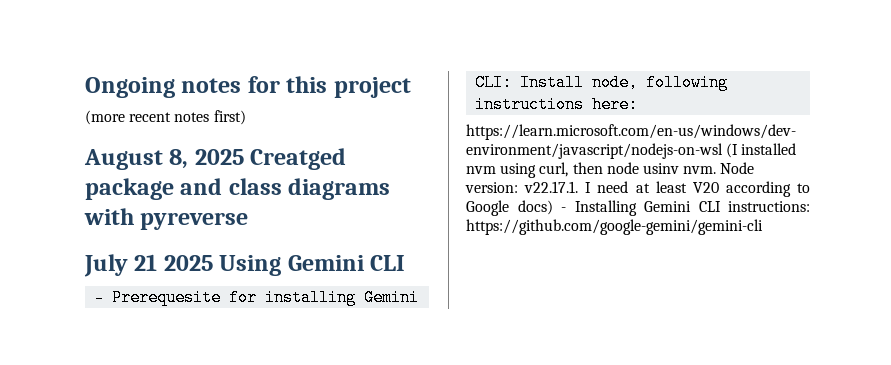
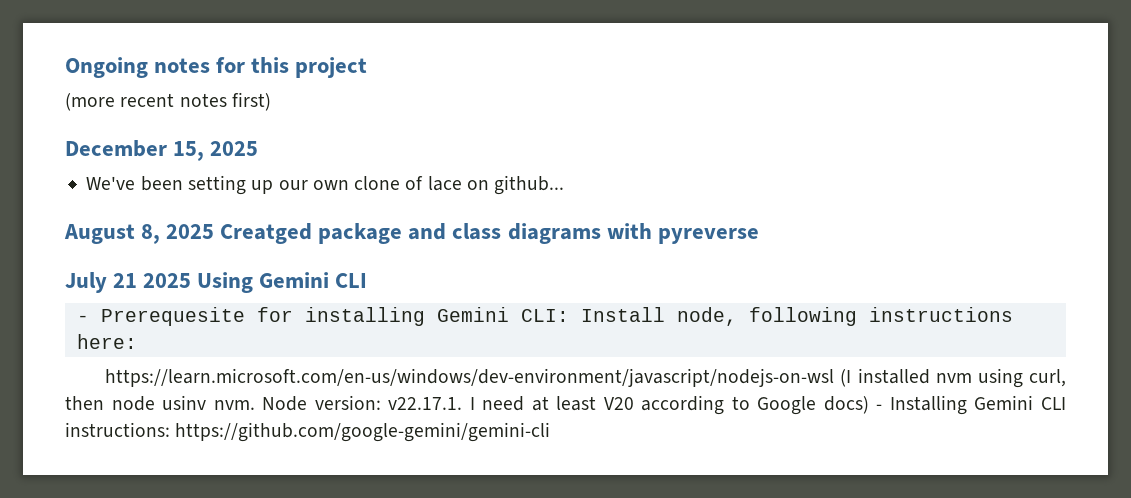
(246, 117) none -> [65,140,259,161] [86,175,565,195] // December 15, 2025 // We've been setting up our own clone of lace on github...

